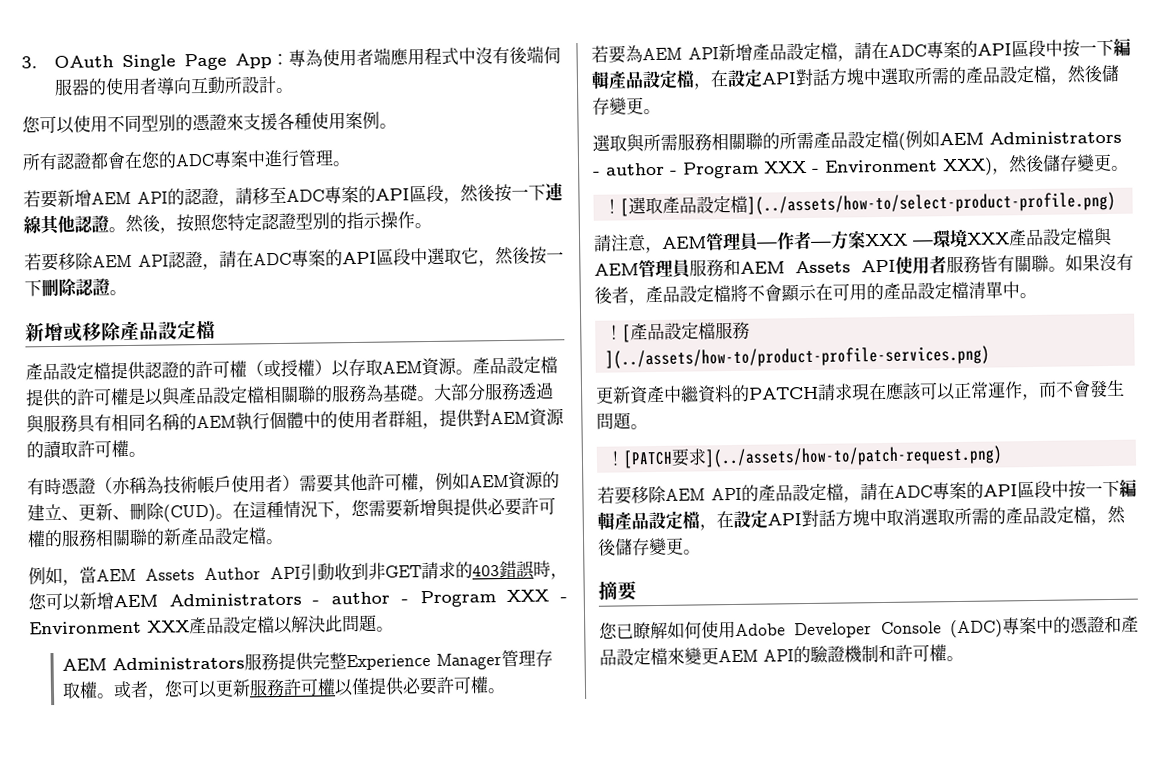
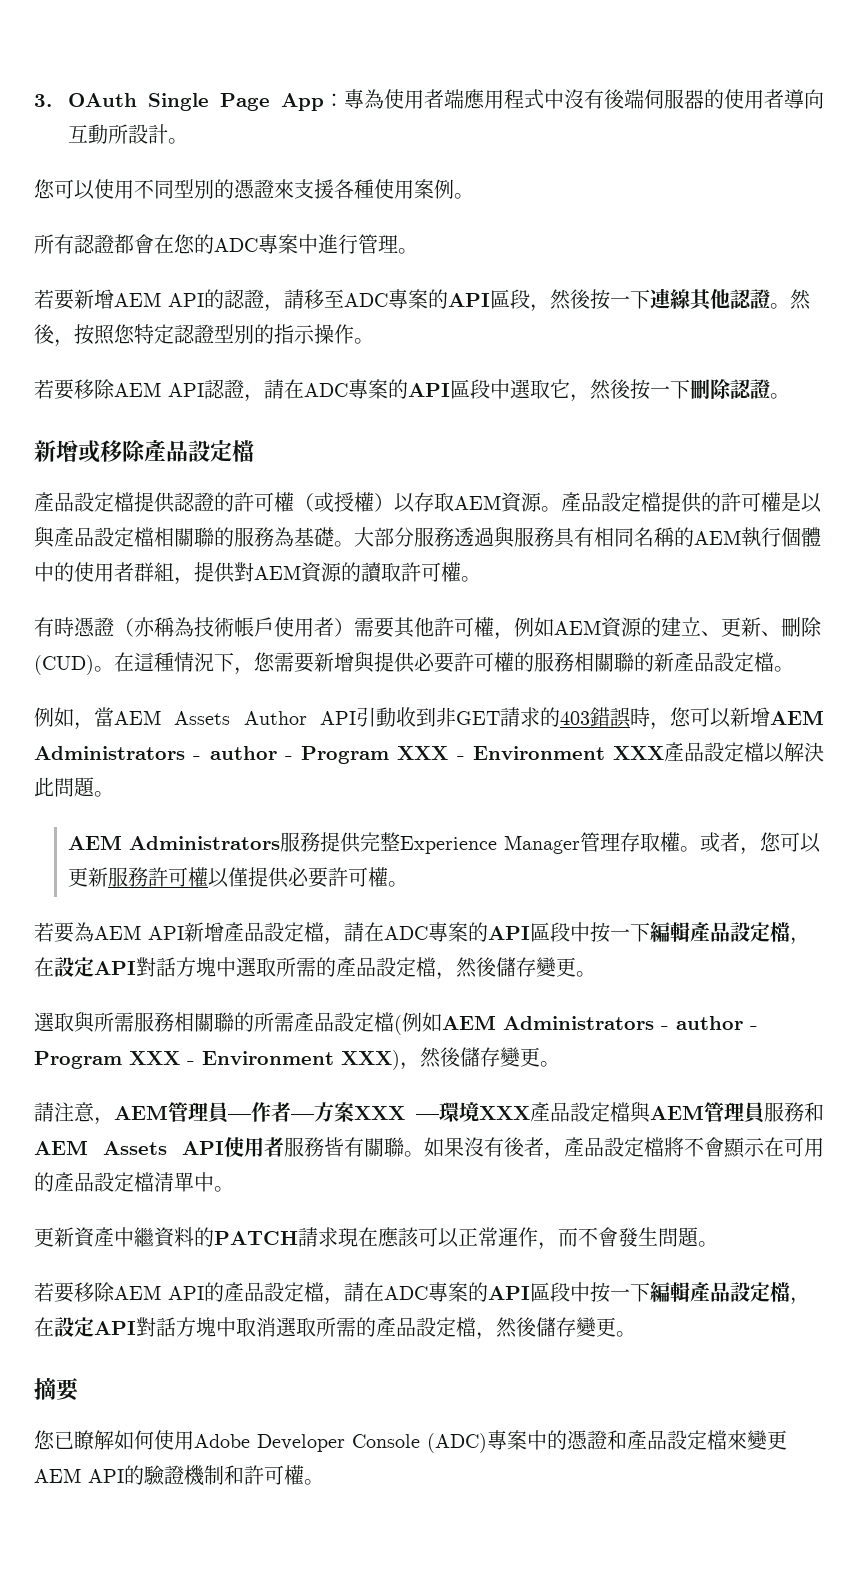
[603,191,1117,217] // ！[選取產品設定檔](../assets/how-to/select-product-profile.png) -> (560, 1064) none
[605,321,751,343] [605,345,991,369] // ！[產品設定檔服務](../assets/how-to/product-profile-services.png) -> (234, 1189) none
[606,445,1004,469] // ！[PATCH要求](../assets/how-to/patch-request.png) -> (718, 1244) none

